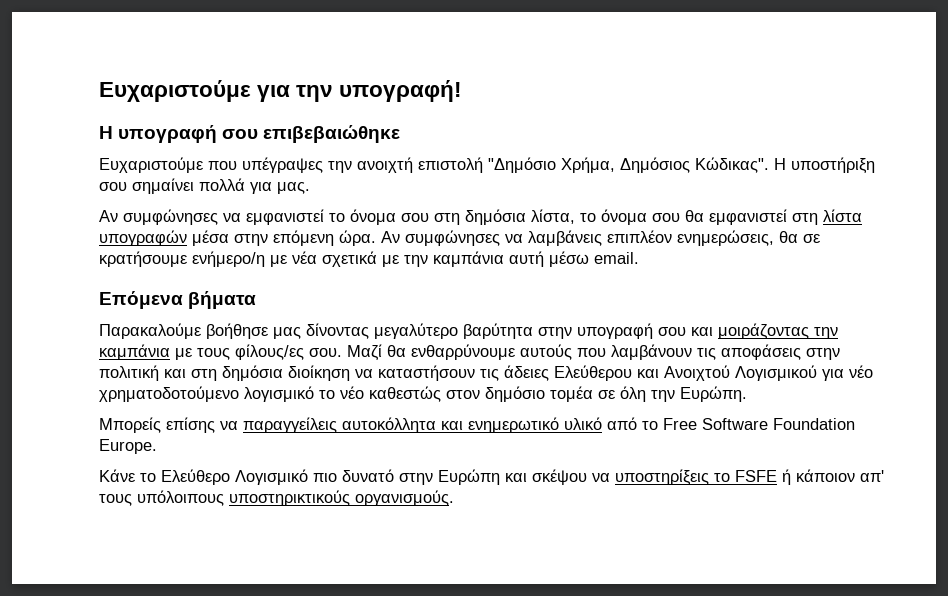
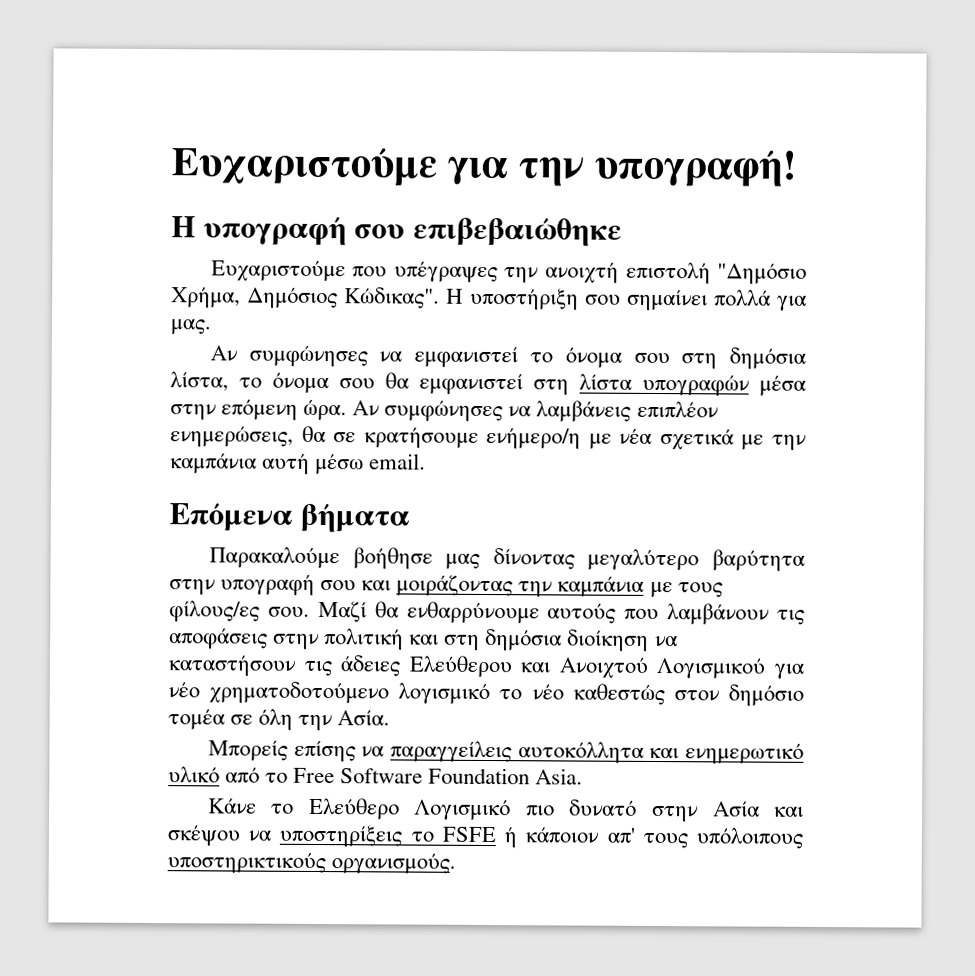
[680,386,747,402] Ευρώπη. -> [337,710,391,726] Ασία.
[99,439,157,454] Europe. -> [535,768,584,785] Asia.
[438,469,500,485] Ευρώπη -> [712,801,760,817] Ασία

